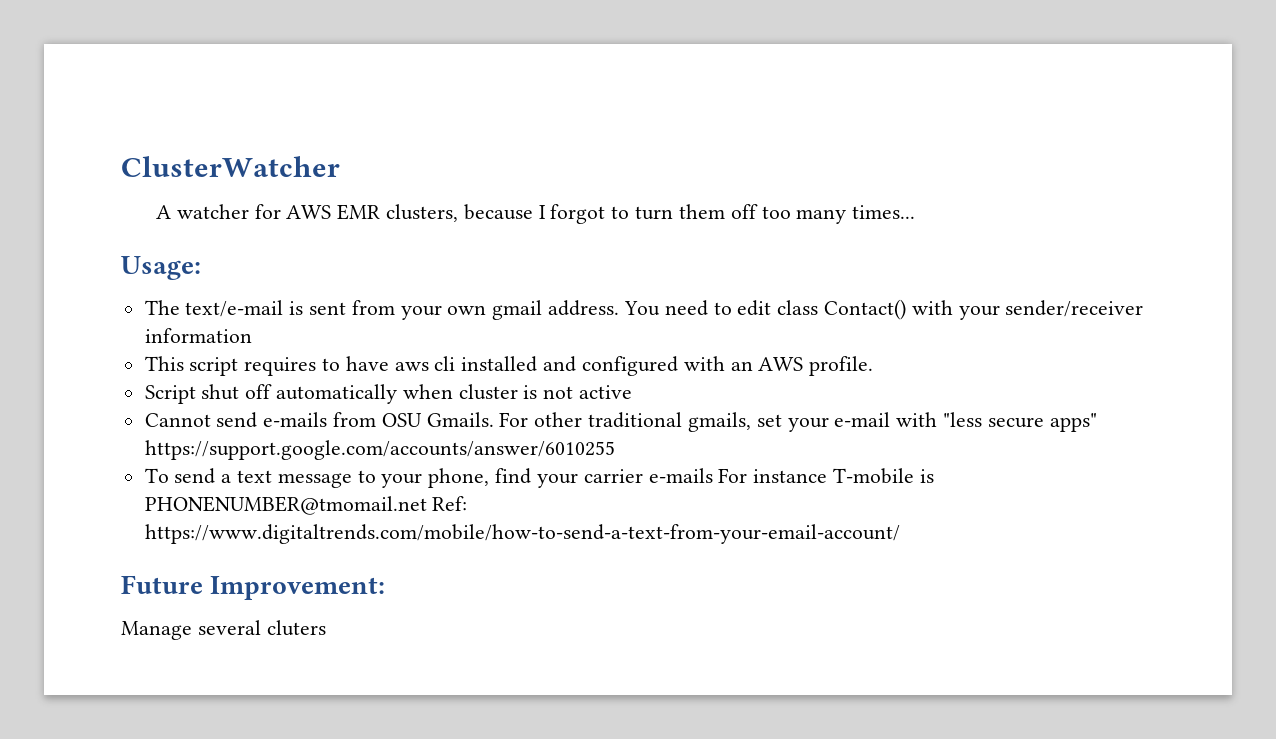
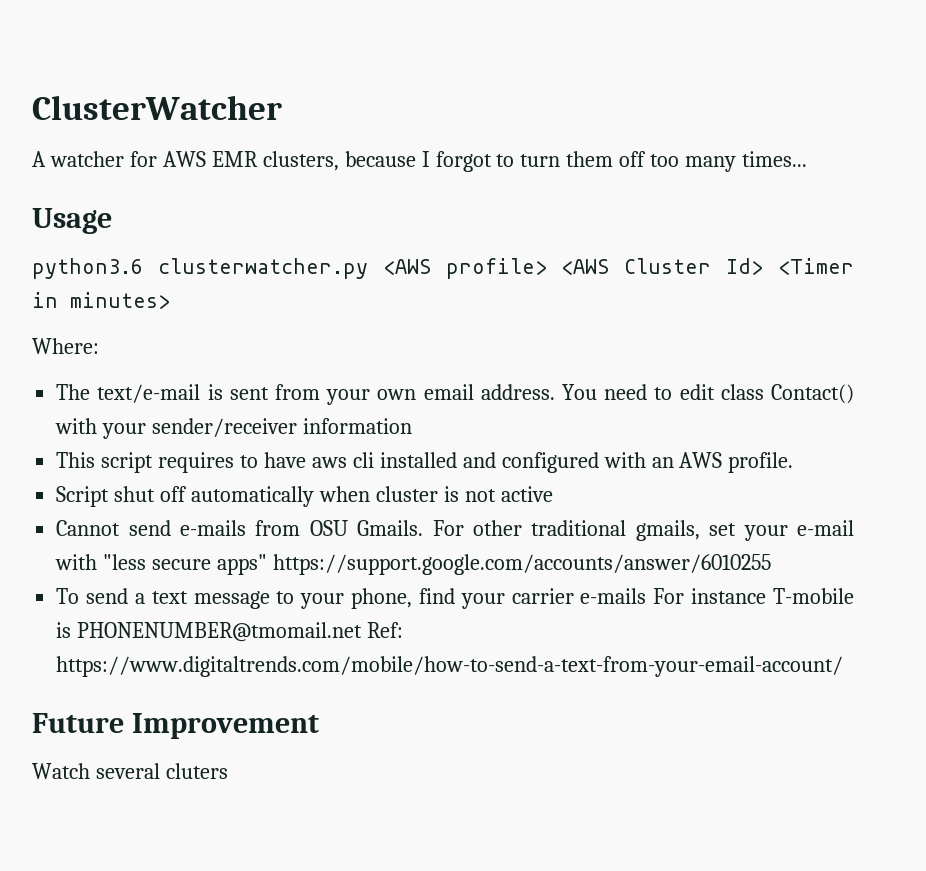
[121,256,201,280] Usage: -> [32,208,112,234] [32,258,855,279] [32,292,170,309] [32,338,99,354] Usage // python3.6 clusterwatcher.py <AWS profile> <AWS Cluster Id> <Timer in minutes> // Where:
[492,300,543,320] gmail -> [423,384,474,400] email
[210,576,386,600] [121,621,192,640] Improvement: // Manage -> [131,713,319,739] [32,763,90,779] Improvement // Watch

